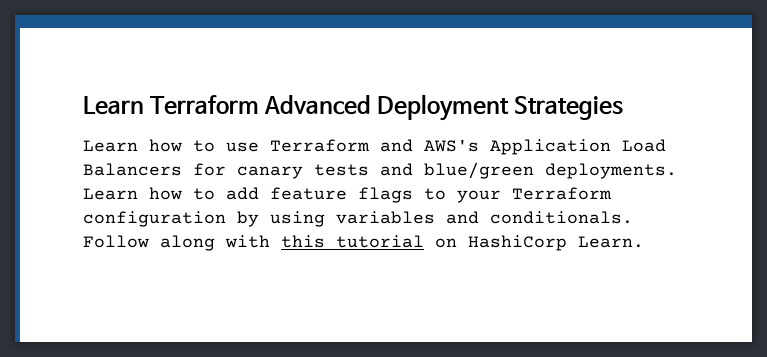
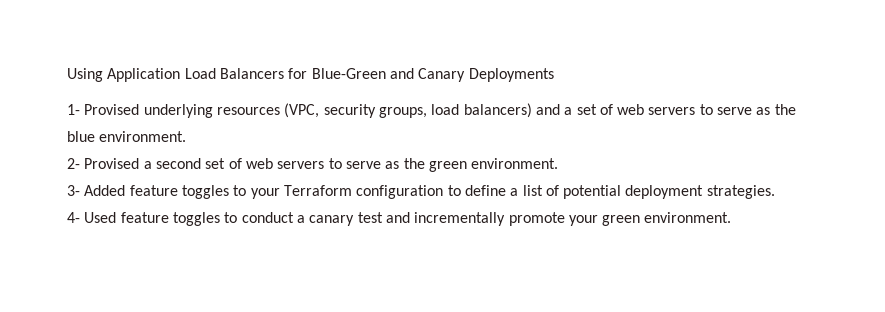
[83,94,624,121] [83,139,666,155] [83,162,677,179] [83,187,612,203] [83,211,633,227] [83,235,644,251] Learn Terraform Advanced Deployment Strategies // Learn how to use Terraform and AWS's Application Load Balancers for canary tests and blue/green deployments. Learn how to add feature flags to your Terraform configuration by using variables and conditionals. Follow along with this tutorial on HashiCorp Learn. -> [67,68,554,82] [67,103,796,118] [67,131,187,142] [67,158,559,172] [67,185,775,199] [67,212,732,226] Using Application Load Balancers for Blue-Green and Canary Deployments // 1- Provised underlying resources (VPC, security groups, load balancers) and a set of web servers to serve as the blue environment. // 2- Provised a second set of web servers to serve as the green environment. // 3- Added feature toggles to your Terraform configuration to define a list of potential deployment strategies. // 4- Used feature toggles to conduct a canary test and incrementally promote your green environment.

